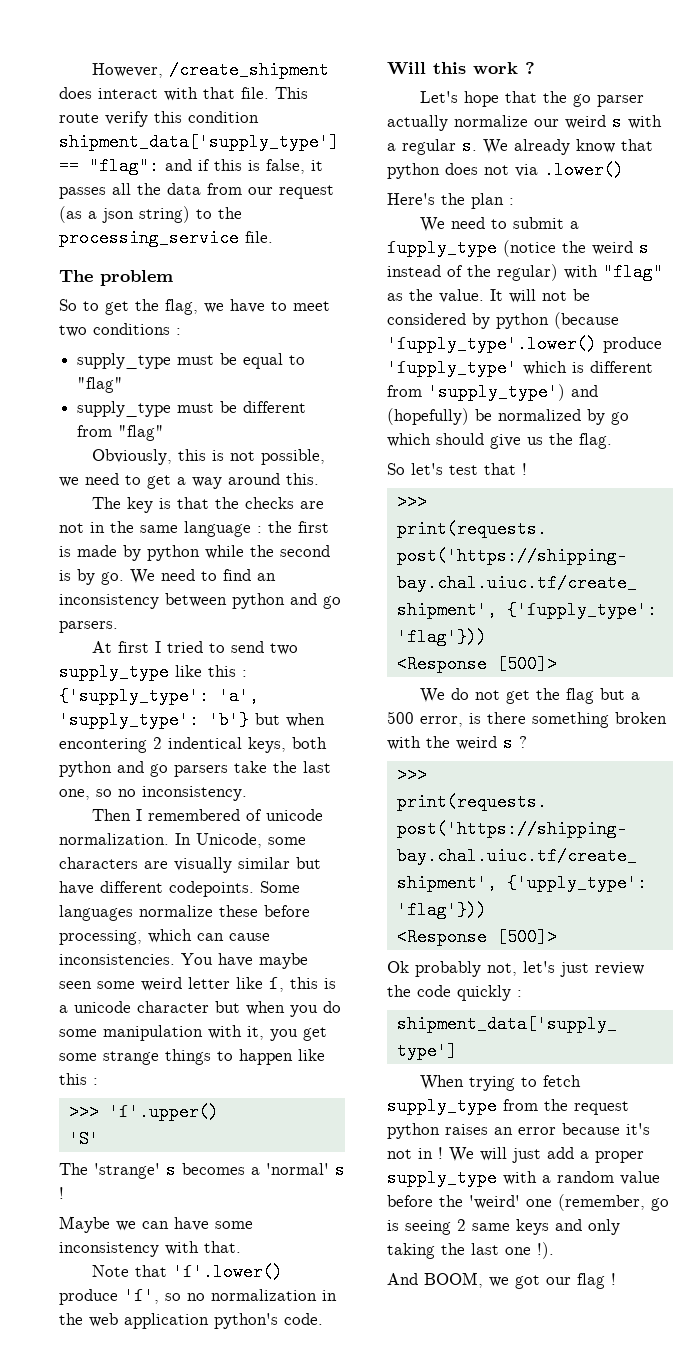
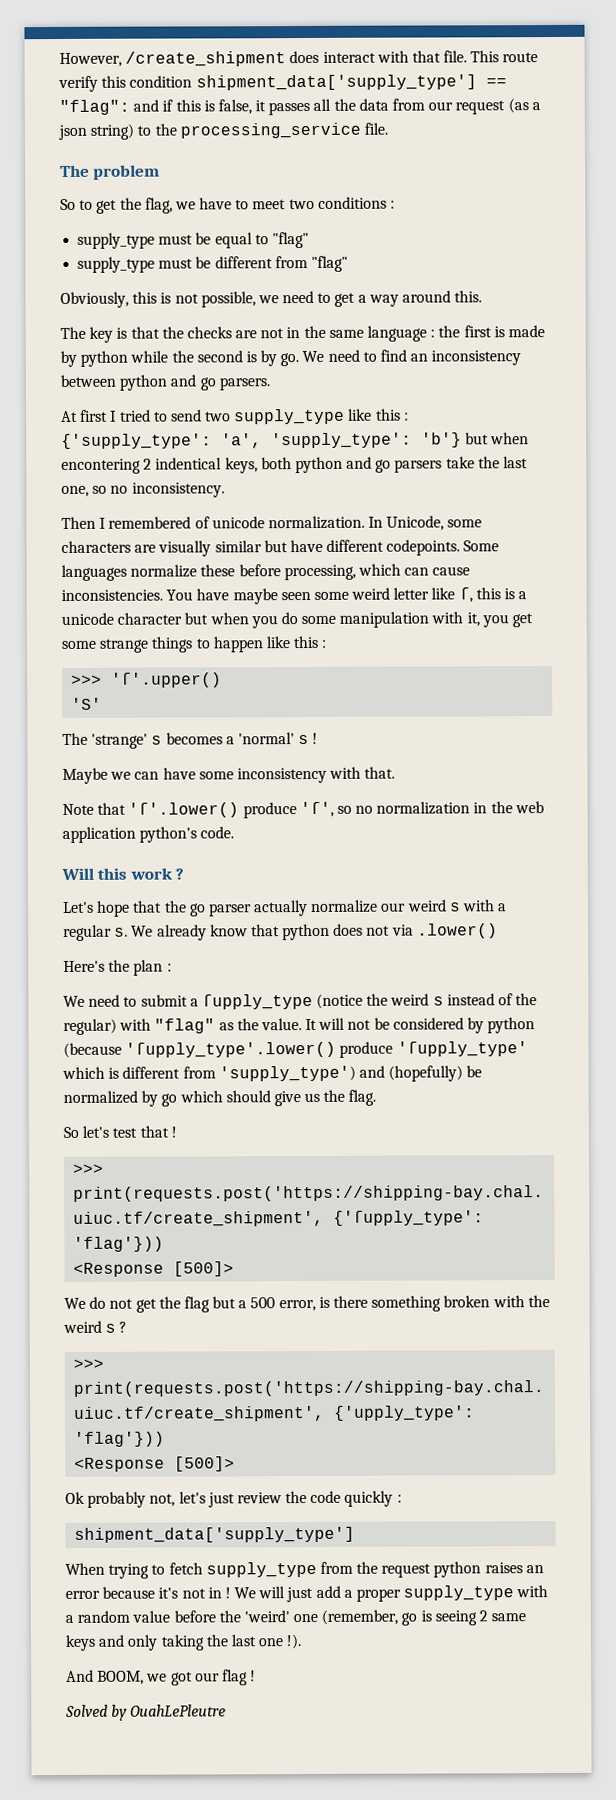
(616, 1279) none -> [65,1704,227,1721] // Solved by OuahLePleutre

